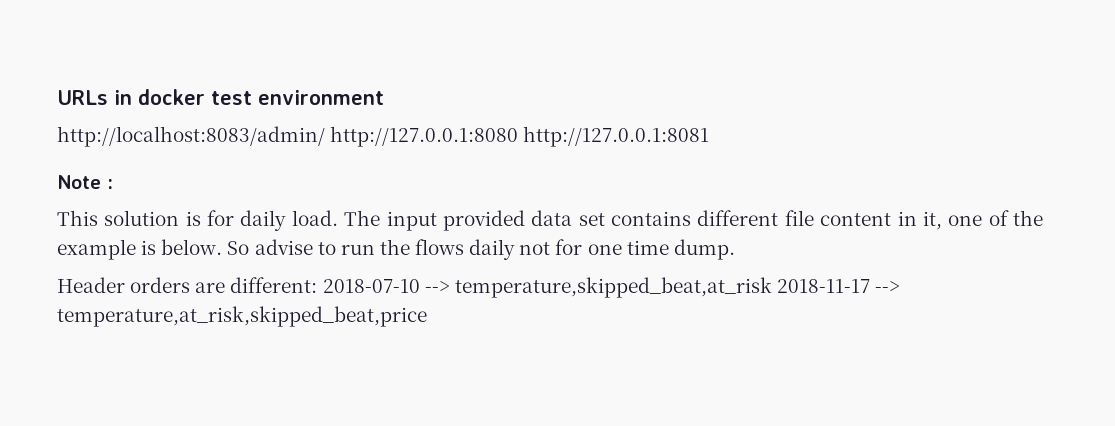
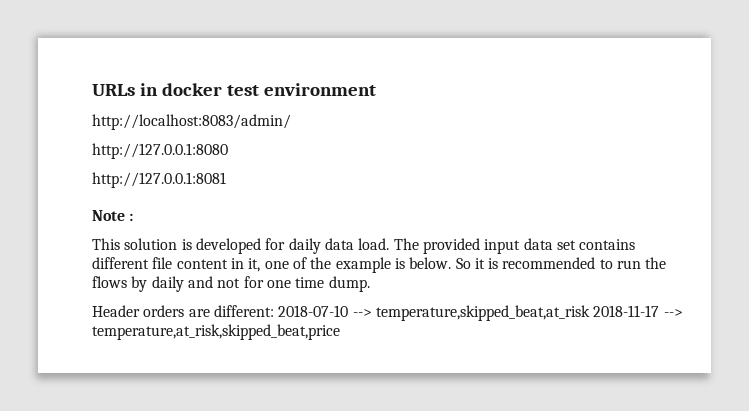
(325, 136) none -> (291, 122) //
(519, 136) none -> (228, 151) //
(201, 218) none -> [195,238,261,254] developed
(287, 220) none -> [324,238,354,250] data
[386,210,525,231] input provided -> [422,238,521,254] provided input
[254,239,313,255] advise -> [474,257,596,269] it is recommended
[469,239,516,260] daily -> [131,276,213,292] by daily and

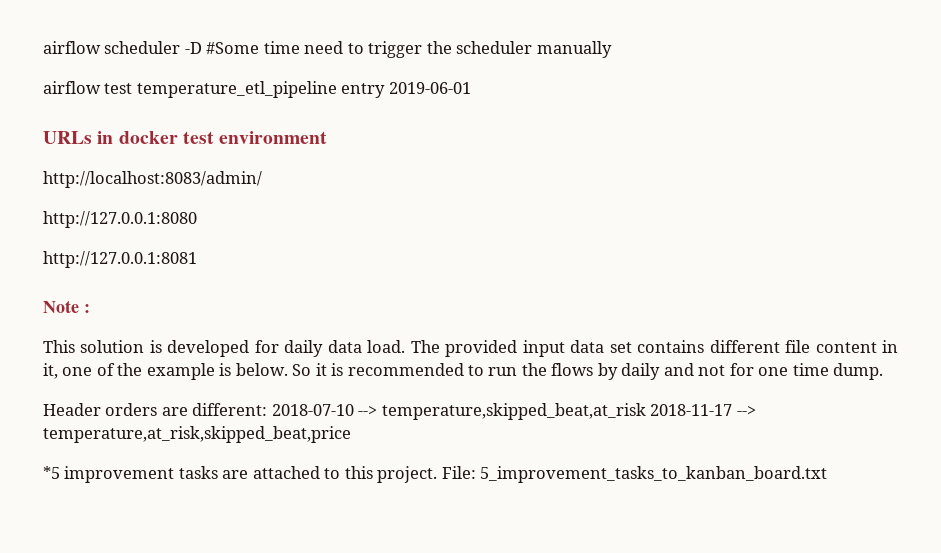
(92, 90) none -> [43,41,612,58] [43,81,471,98] airflow scheduler -D #Some time need to trigger the scheduler manually // airflow test temperature_etl_pipeline entry 2019-06-01 //
(340, 332) none -> [43,466,828,483] // *5 improvement tasks are attached to this project. File: 5_improvement_tasks_to_kanban_board.txt

